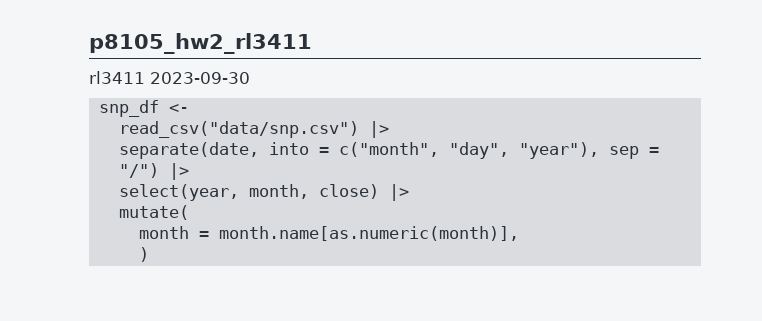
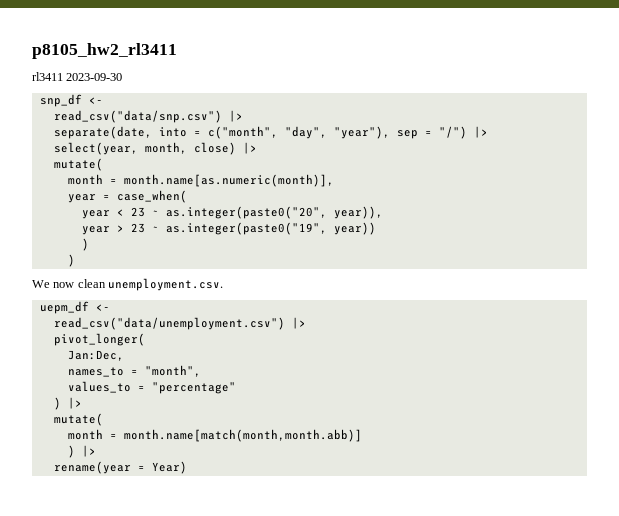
[138,247,149,262] ) -> [67,190,187,203] [81,206,383,219] [81,222,376,235] [81,238,89,251] [67,254,75,267] [32,278,224,291] [39,301,110,314] [53,317,306,330] [53,333,145,346] [67,350,124,361] [67,365,201,377] [67,381,236,394] [53,397,82,410] [53,413,103,426] [67,429,362,442] [67,445,96,458] [53,461,187,474] year = case_when( // year < 23 ~ as.integer(paste0("20", year)), // year > 23 ~ as.integer(paste0("19", year)) // ) // ) // We now clean unemployment.csv. // uepm_df <- // read_csv("data/unemployment.csv") |> // pivot_longer( // Jan:Dec, // names_to = "month", // values_to = "percentage" // ) |> // mutate( // month = month.name[match(month,month.abb)] // ) |> // rename(year = Year)

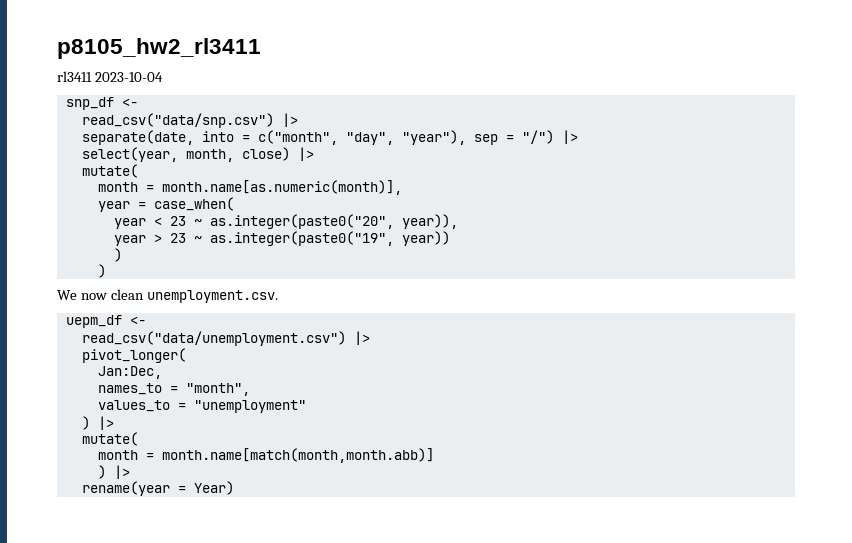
[66,73,123,81] 2023-09-30 -> [94,72,163,82] 2023-10-04
[151,382,236,394] "percentage" -> [193,400,306,413] "unemployment"

